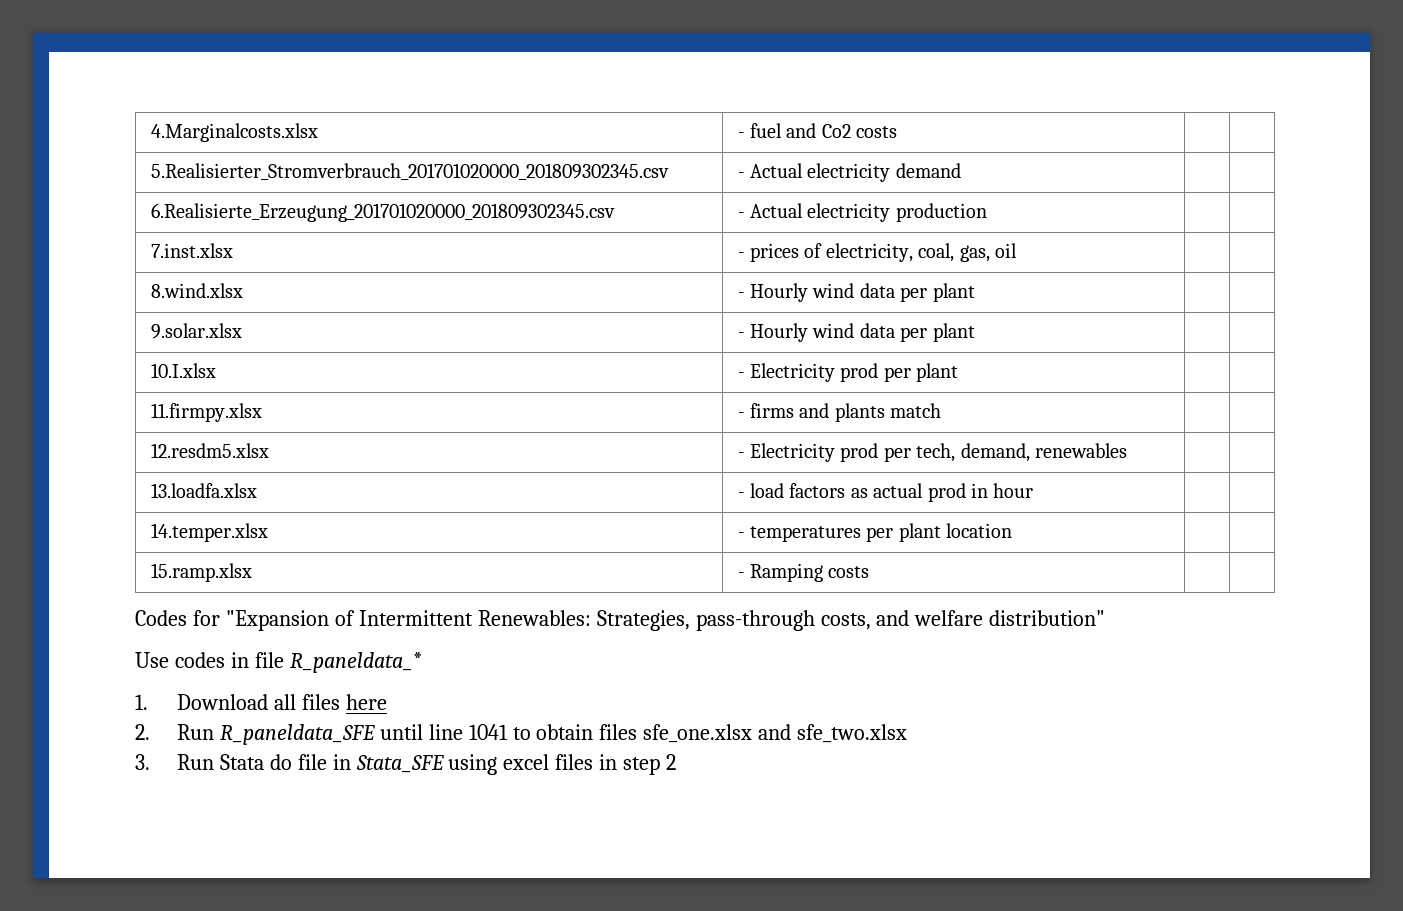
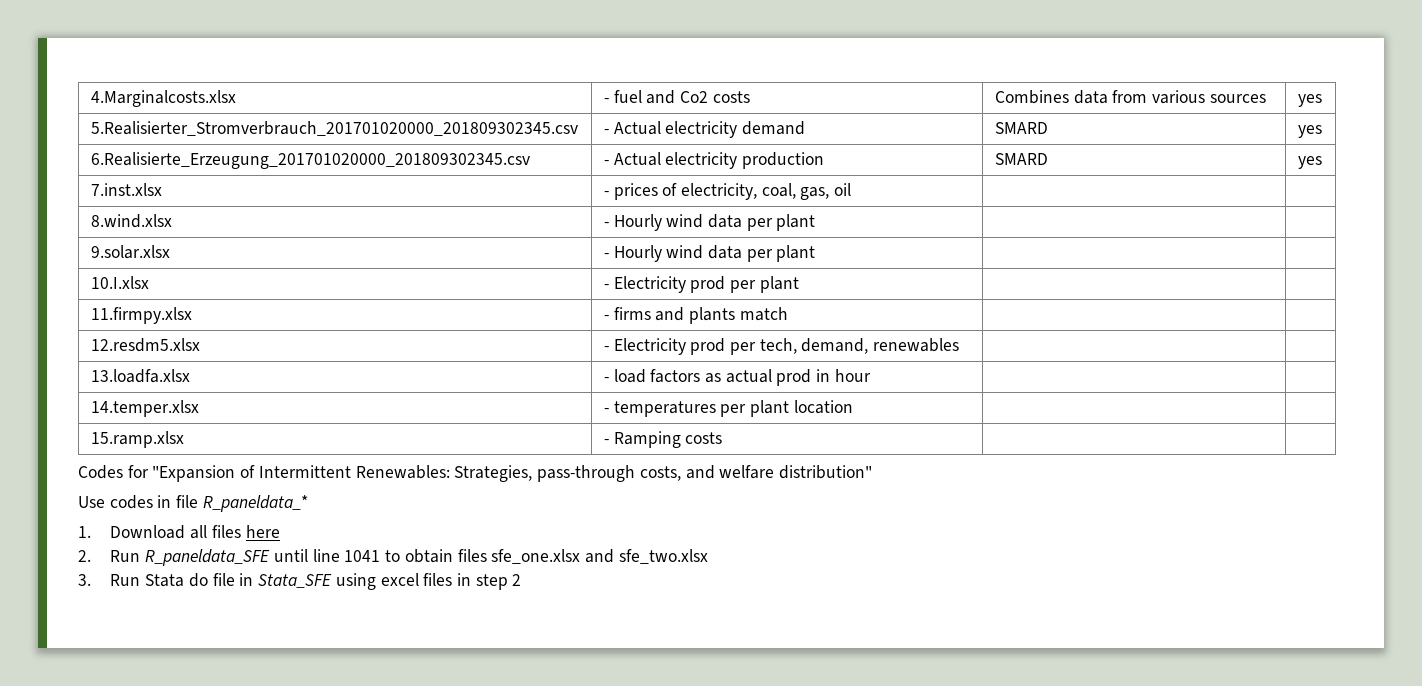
(898, 132) | -> [994,90,1266,104] [1297,94,1322,107] Combines data from various sources | yes
(961, 170) | -> [994,122,1048,134] [1297,125,1322,138] SMARD | yes
(987, 212) | -> [994,153,1048,165] [1297,156,1322,169] SMARD | yes

